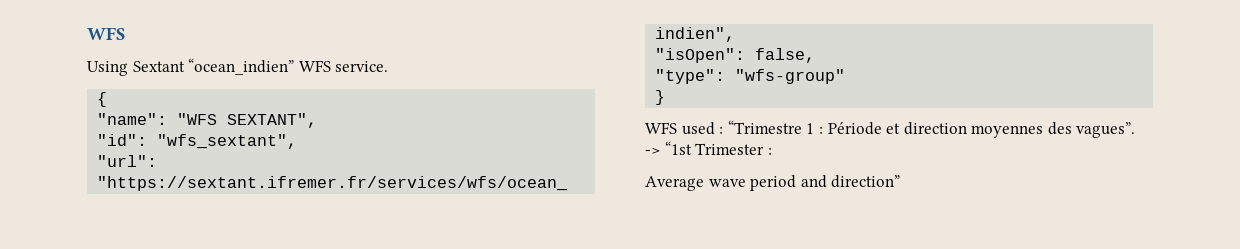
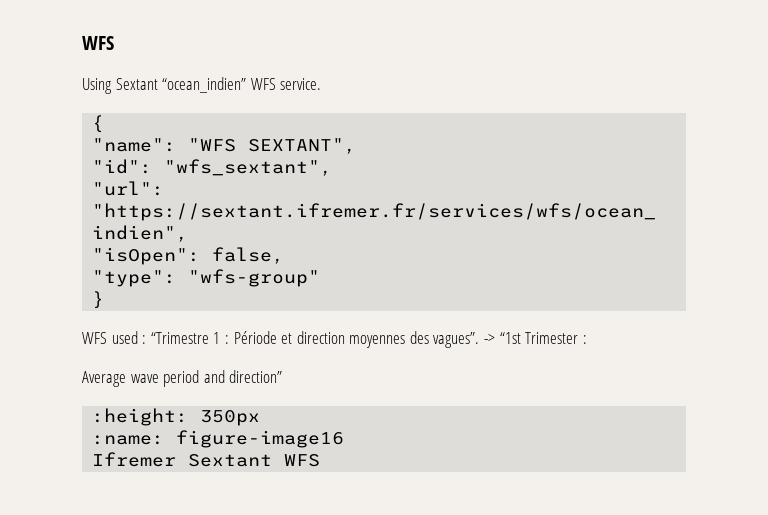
(901, 181) none -> [92,408,261,426] [92,430,345,448] [92,452,321,467] // :height: 350px // :name: figure-image16 // Ifremer Sextant WFS

